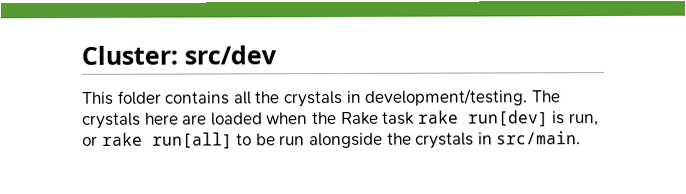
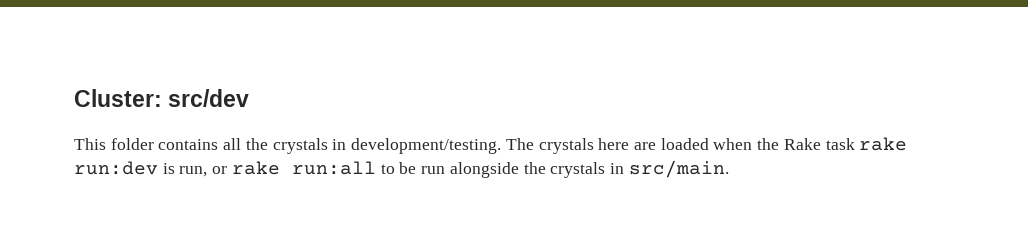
[467,110,549,127] run[dev] -> [74,161,158,175] run:dev
[151,132,233,149] run[all] -> [291,161,376,175] run:all

